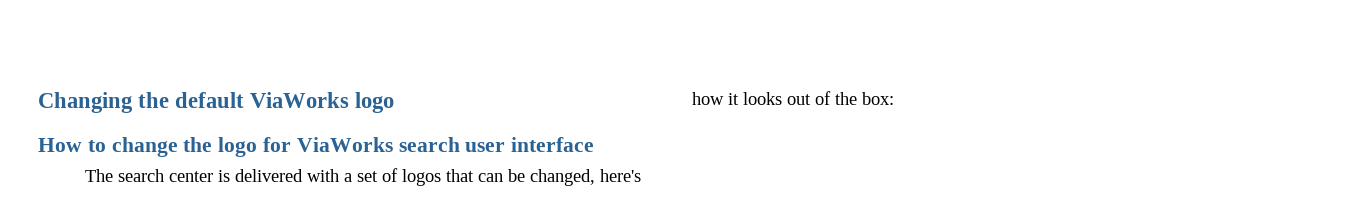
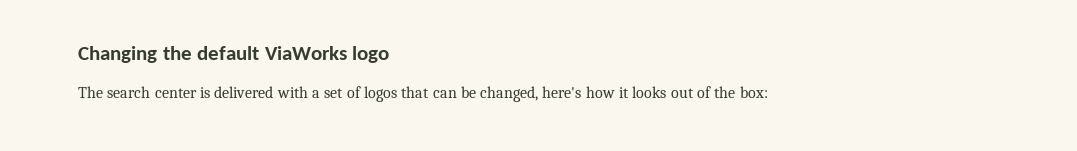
[38,137,595,157] // How to change the logo for ViaWorks search user interface -> (390, 54) none

